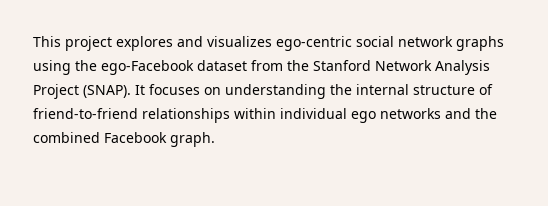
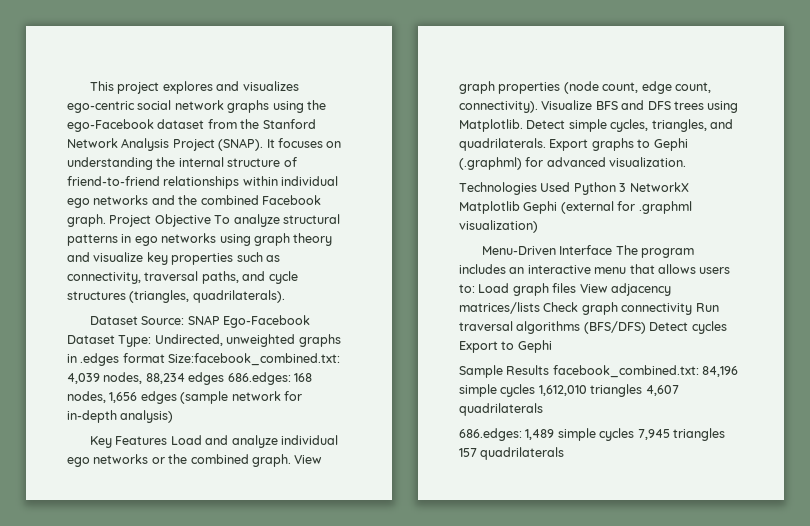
(215, 139) none -> [109,214,340,227] [67,233,333,246] [67,252,280,265] [67,271,298,284] [67,290,285,303] [90,315,311,328] [67,334,341,347] [67,353,341,366] [67,372,312,385] [67,391,302,404] [67,410,174,423] [90,435,338,448] [67,454,323,467] [459,81,711,94] [459,100,739,113] [459,119,733,132] [459,138,688,151] [459,157,687,170] [459,182,689,195] [459,201,692,214] [459,220,538,233] [482,245,695,258] [459,264,731,274] [459,283,671,296] [459,302,719,315] [459,321,727,334] [459,340,552,353] [459,365,739,378] [459,384,679,397] [459,403,543,416] [459,428,725,441] [459,447,565,460] Project Objective To analyze structural patterns in ego networks using graph theory and visualize key properties such as connectivity, traversal paths, and cycle structures (triangles, quadrilaterals). // Dataset Source: SNAP Ego-Facebook Dataset Type: Undirected, unweighted graphs in .edges format Size:facebook_combined.txt: 4,039 nodes, 88,234 edges 686.edges: 168 nodes, 1,656 edges (sample network for in-depth analysis) // Key Features Load and analyze individual ego networks or the combined graph. View graph properties (node count, edge count, connectivity). Visualize BFS and DFS trees using Matplotlib. Detect simple cycles, triangles, and quadrilaterals. Export graphs to Gephi (.graphml) for advanced visualization. // Technologies Used Python 3 NetworkX Matplotlib Gephi (external for .graphml visualization) // Menu-Driven Interface The program includes an interactive menu that allows users to: Load graph files View adjacency matrices/lists Check graph connectivity Run traversal algorithms (BFS/DFS) Detect cycles Export to Gephi // Sample Results facebook_combined.txt: 84,196 simple cycles 1,612,010 triangles 4,607 quadrilaterals // 686.edges: 1,489 simple cycles 7,945 triangles 157 quadrilaterals

